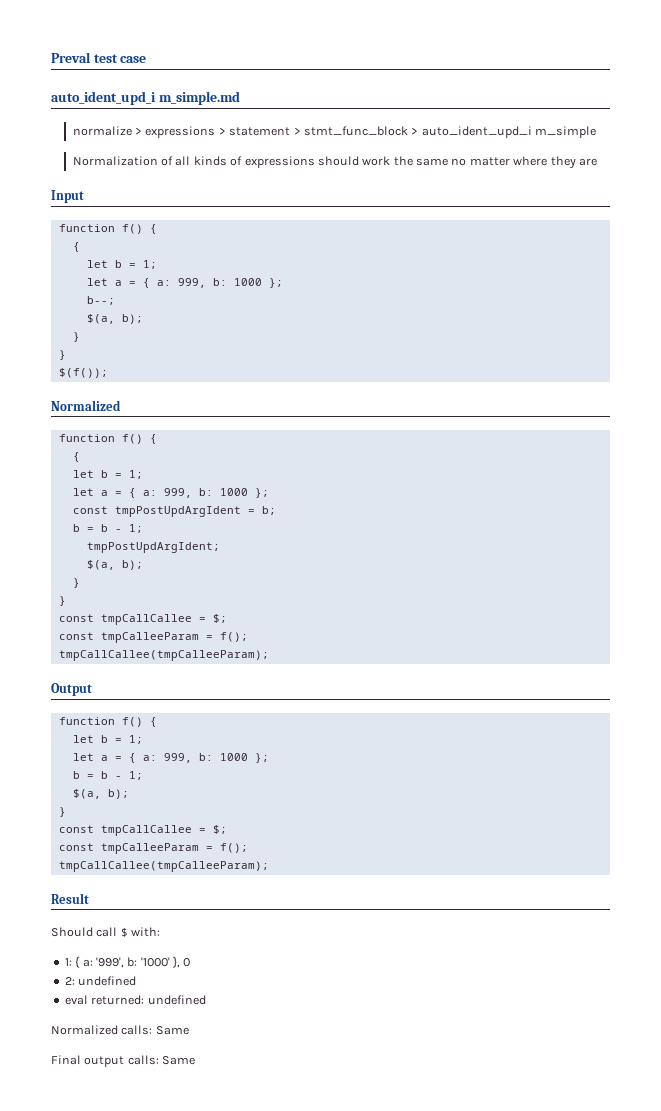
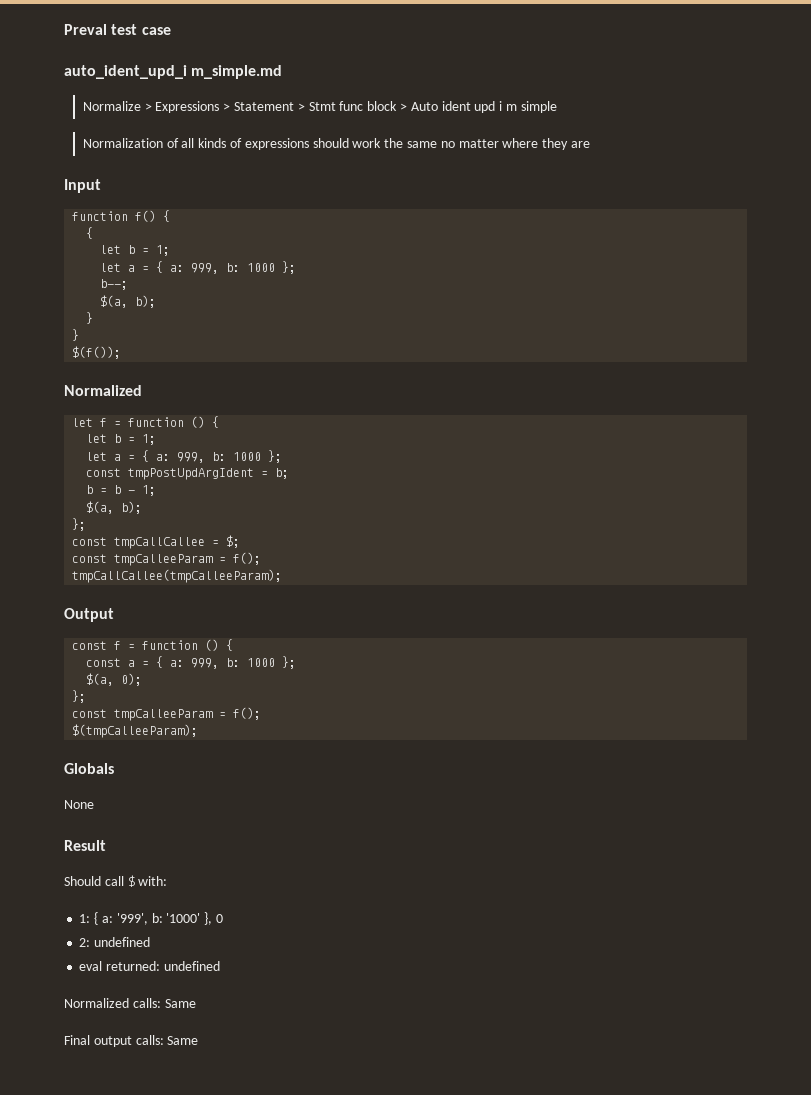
[72,126,597,138] normalize > expressions > statement > stmt_func_block > auto_ident_upd_i m_simple -> [82,101,557,113] Normalize > Expressions > Statement > Stmt func block > Auto ident upd i m simple
[58,434,157,444] function f() { // -> [72,416,206,428] let f = function ()
[86,542,220,553] [86,560,143,570] [72,578,80,588] [58,596,66,606] // tmpPostUpdArgIdent; // $(a, b); // } // } -> [86,501,143,514] [72,518,87,531] // $(a, b); // };
[58,717,157,727] [72,735,143,744] [72,753,269,763] [72,771,143,780] [72,789,129,799] [58,807,66,817] [58,825,227,836] [58,843,248,854] [58,861,269,872] function f() { // let b = 1; // let a = { a: 999, b: 1000 }; // b = b - 1; // $(a, b); // } // const tmpCallCallee = $; // const tmpCalleeParam = f(); // tmpCallCallee(tmpCalleeParam); -> [72,639,234,651] [86,656,297,669] [86,673,143,686] [72,690,87,703] [72,707,262,721] [72,724,199,738] [64,763,114,774] [64,800,94,809] const f = function () { // const a = { a: 999, b: 1000 }; // $(a, 0); // }; // const tmpCalleeParam = f(); // $(tmpCalleeParam); // Globals // None

